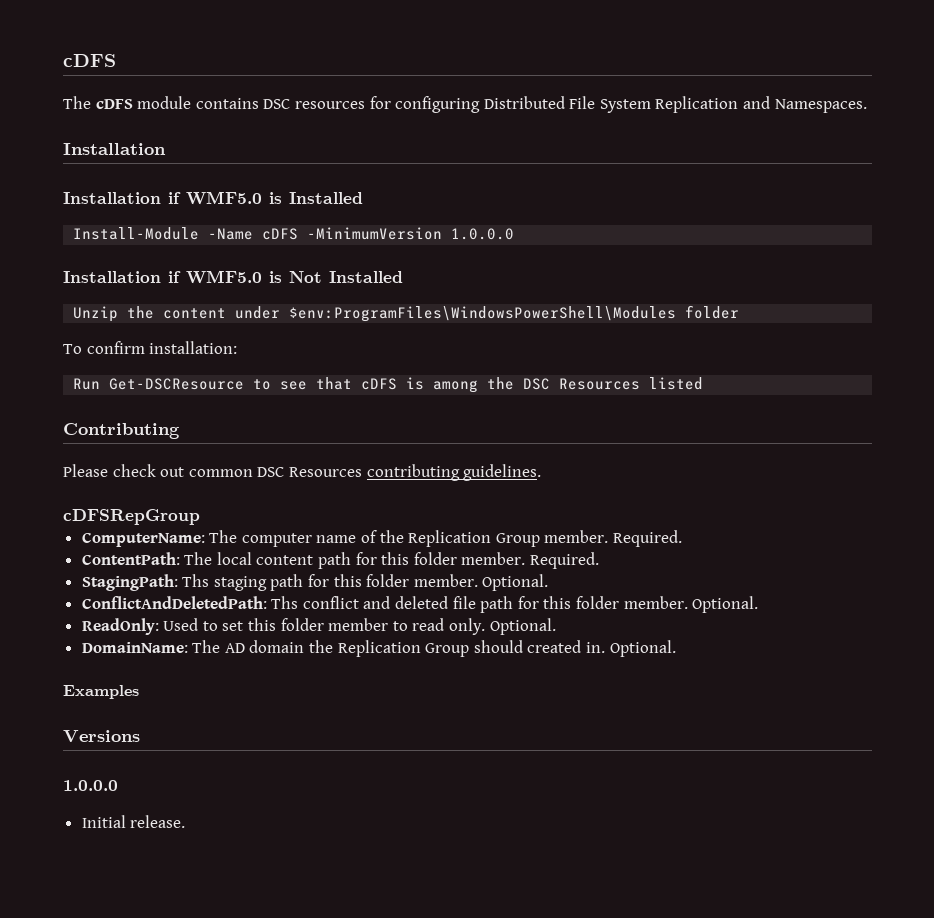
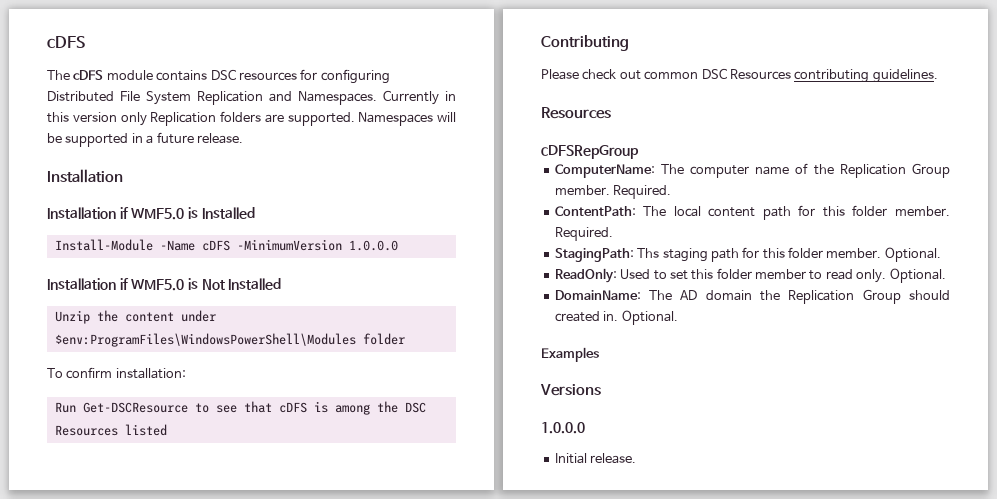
(867, 106) none -> [383,90,456,105] [47,111,456,126] [47,132,243,147] Currently in this version only Replication folders are supported. Namespaces will be supported in a future release.
(542, 472) none -> [541,107,611,119] // Resources
[81,596,759,613] // ConflictAndDeletedPath: Ths conflict and deleted file path for this folder member. Optional. -> (941, 254) none

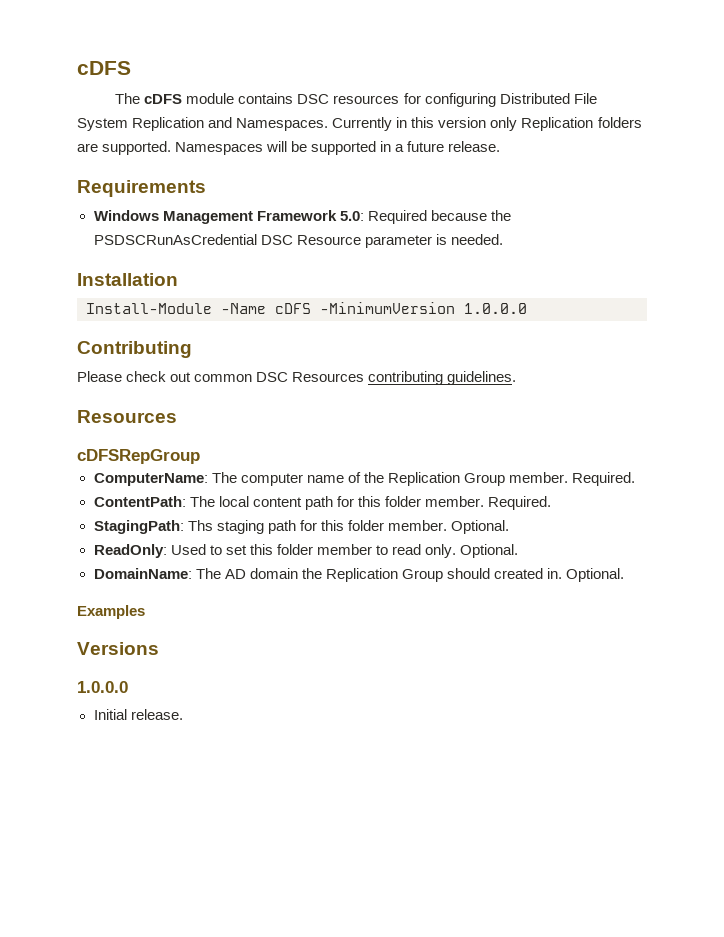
[47,169,123,183] [47,207,255,220] Installation // Installation if WMF5.0 is Installed -> [77,180,206,197] [93,210,511,224] [93,234,503,248] [77,273,178,286] Requirements // Windows Management Framework 5.0: Required because the PSDSCRunAsCredential DSC Resource parameter is needed. // Installation
[47,278,282,291] [54,310,216,324] [54,333,405,347] [47,367,186,379] [54,401,426,415] [54,424,167,436] // Installation if WMF5.0 is Not Installed // Unzip the content under $env:ProgramFiles\WindowsPowerShell\Modules folder // To confirm installation: // Run Get-DSCResource to see that cDFS is among the DSC Resources listed -> (527, 308) none

